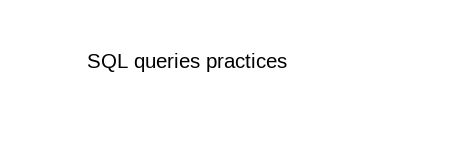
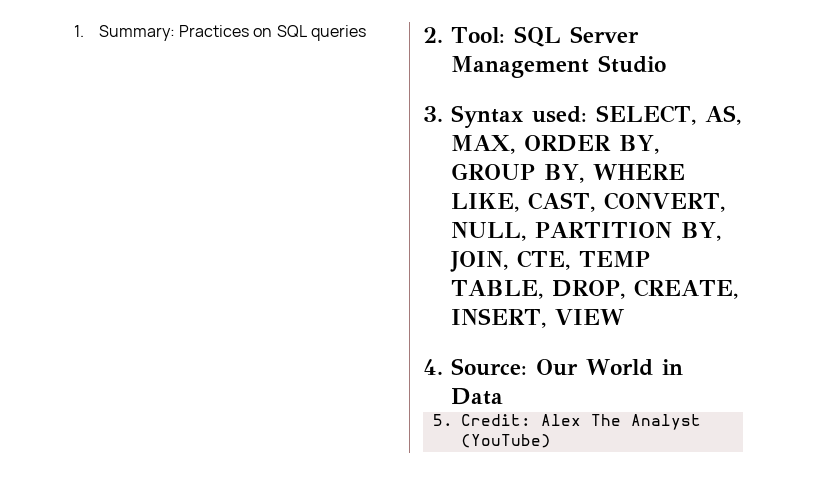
[87,53,287,72] SQL queries practices -> [74,25,367,41] [423,26,639,47] [451,55,666,78] [423,105,741,128] [451,135,659,154] [451,163,685,183] [451,192,725,212] [451,222,721,241] [450,250,650,272] [451,279,738,299] [451,308,625,328] [423,358,683,376] [451,388,503,405] [432,414,701,430] [460,434,551,448] 1. Summary: Practices on SQL queries // 2. Tool: SQL Server Management Studio // 3. Syntax used: SELECT, AS, MAX, ORDER BY, GROUP BY, WHERE LIKE, CAST, CONVERT, NULL, PARTITION BY, JOIN, CTE, TEMP TABLE, DROP, CREATE, INSERT, VIEW // 4. Source: Our World in Data // 5. Credit: Alex The Analyst (YouTube)

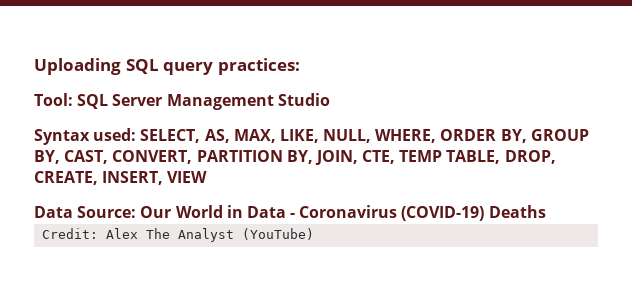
[74,25,367,41] [423,27,443,43] 1. Summary: Practices on SQL queries // 2. -> [34,58,300,75] Uploading SQL query practices: //
[423,106,443,122] 3. -> (330, 99) none
(515, 144) none -> [279,129,437,143] LIKE, NULL, WHERE,
[592,164,685,180] [451,193,519,212] WHERE LIKE, -> (60, 157) none
[451,222,526,241] NULL, -> (193, 157) none
[423,359,443,375] 4. -> [34,206,73,218] Data
[432,414,453,426] // 5. -> [290,205,546,221] - Coronavirus (COVID-19) Deaths //

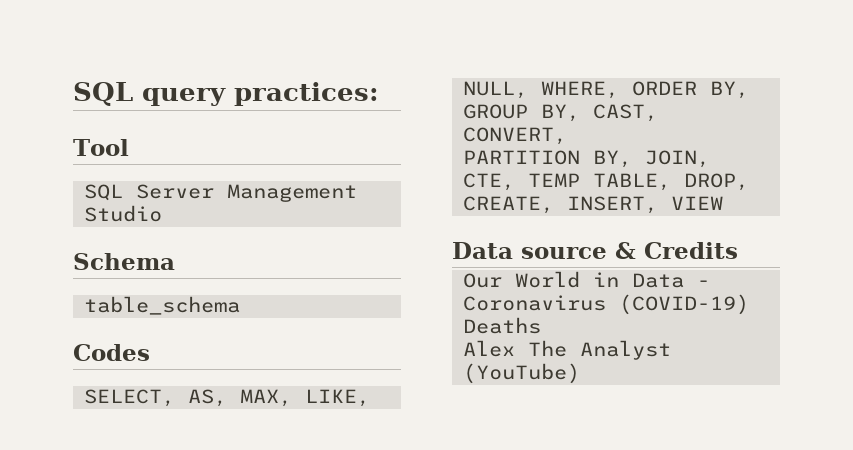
[34,58,121,75] Uploading -> (73, 94) none
[34,93,73,106] Tool: -> [73,139,129,156] Tool //
[34,128,137,145] Syntax used: -> [73,253,175,270] [83,296,240,315] [73,344,150,361] Schema // table_schema // Codes //
(193, 157) none -> (567, 136) //
[77,206,137,218] Source: -> [521,242,738,259] source & Credits //
[42,228,99,239] Credit: -> (541, 325) none

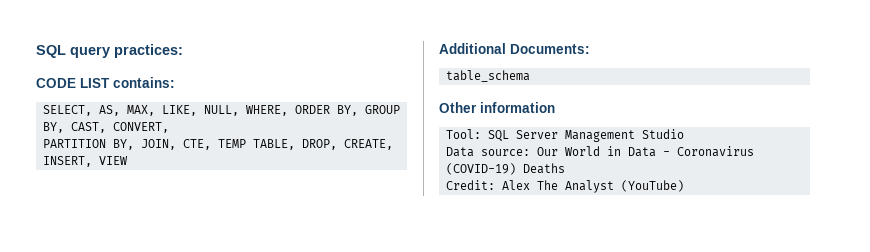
[73,139,129,156] [83,184,357,202] [83,205,162,222] [73,253,175,270] [83,296,240,315] [73,344,150,361] Tool // SQL Server Management Studio // Schema // table_schema // Codes -> [36,77,175,88] CODE LIST contains:
[452,242,738,259] Data source & Credits // -> [439,43,590,54] [445,70,530,82] [439,102,555,113] [445,129,684,142] [445,147,530,157] Additional Documents: // table_schema // Other information // Tool: SQL Server Management Studio // Data source:
(541, 325) none -> [445,180,495,190] Credit:

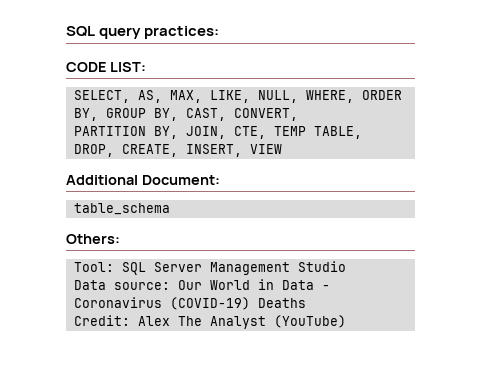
[80,77,175,88] LIST contains: -> [109,62,146,72] LIST:
[510,44,590,54] Documents: -> [141,175,220,185] Document:
[439,102,555,113] Other information -> [66,234,120,244] Others:

